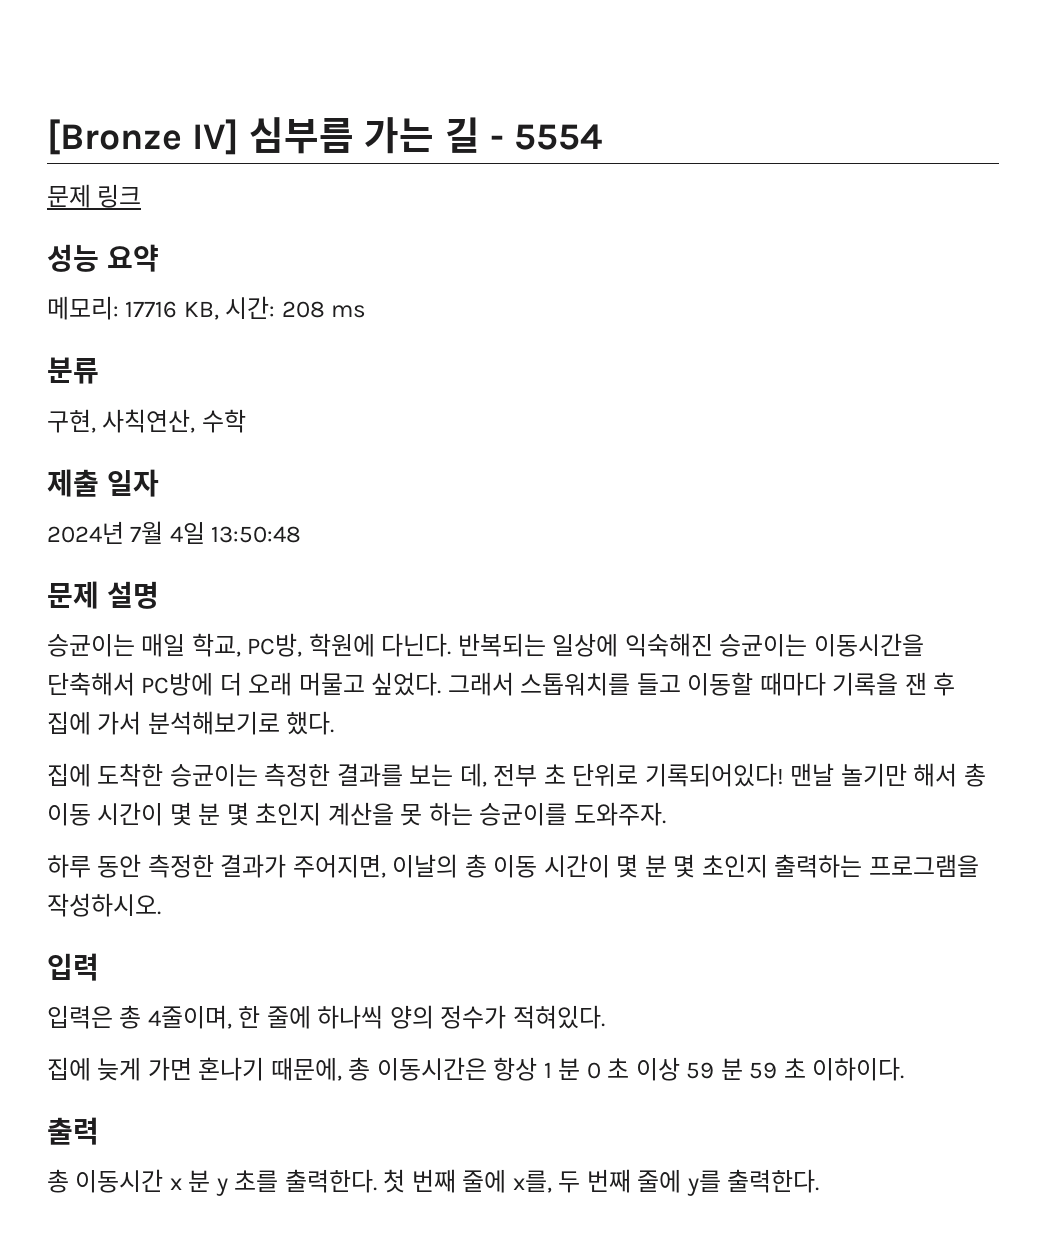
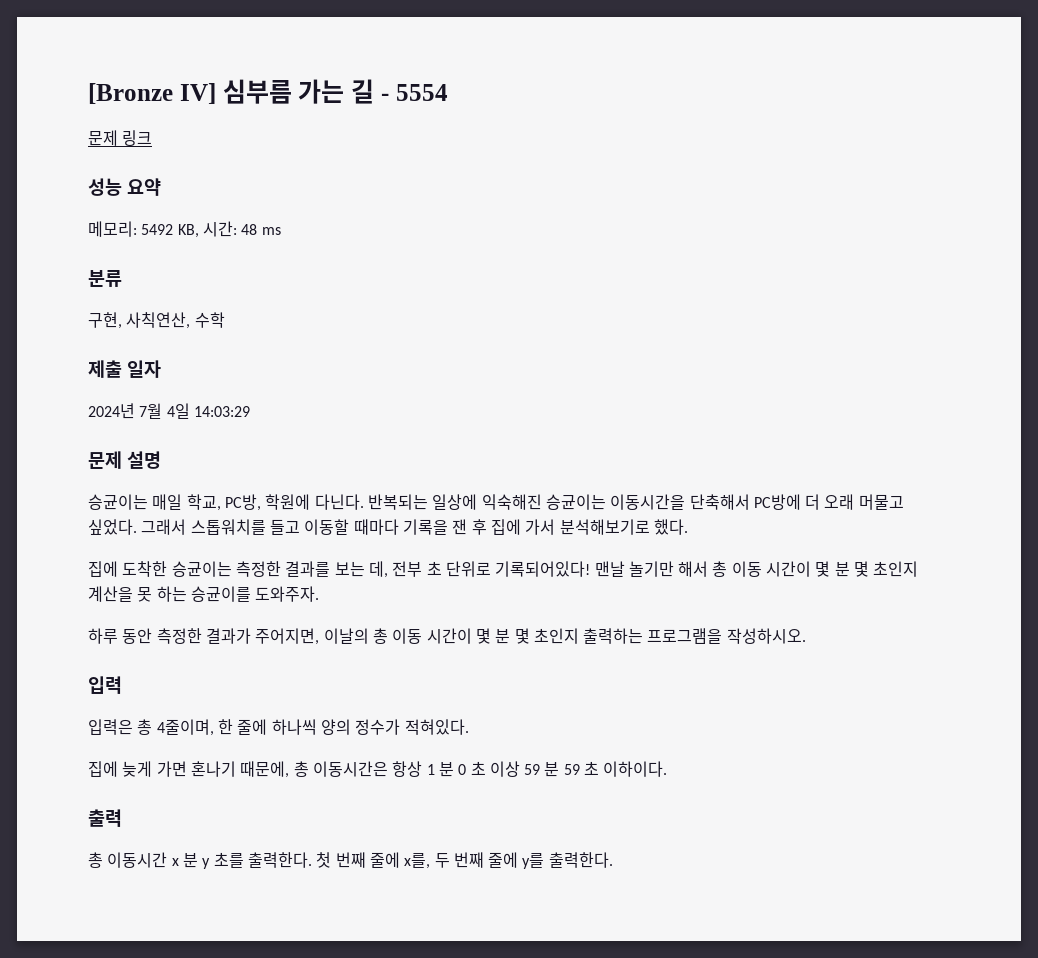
[125,301,178,318] 17716 -> [141,224,174,235] 5492
[281,301,325,318] 208 -> [241,224,258,235] 48
[211,526,302,543] 13:50:48 -> [193,406,250,417] 14:03:29

